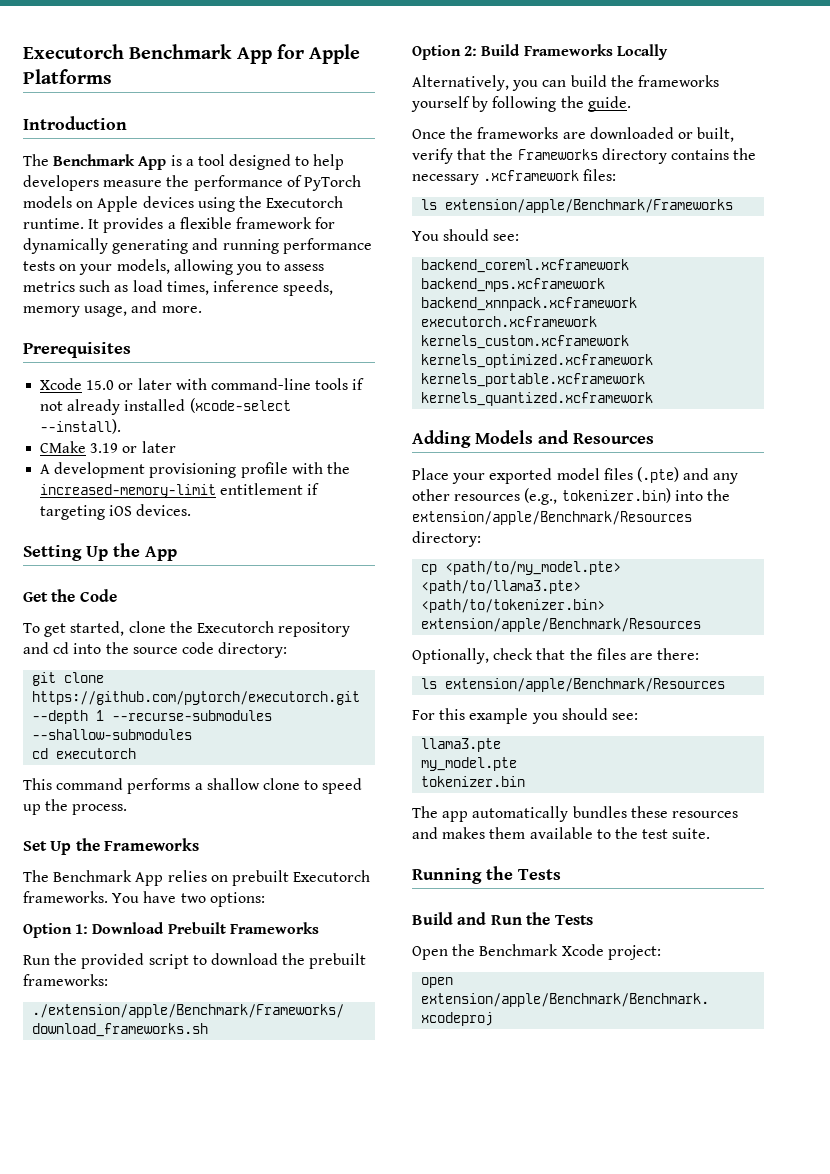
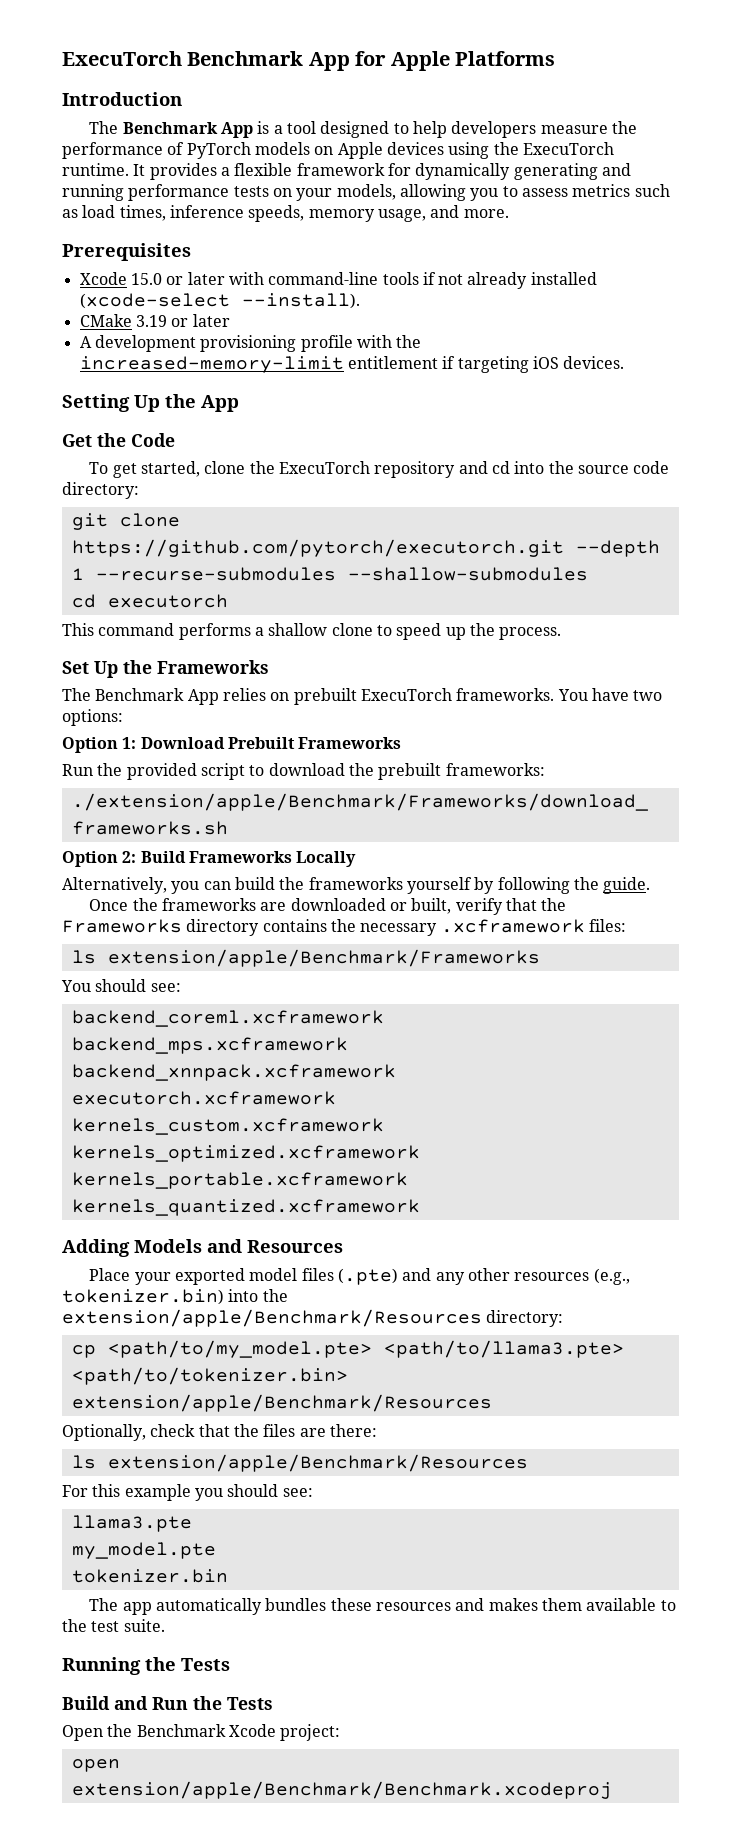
[23,44,124,59] Executorch -> [62,51,182,66] ExecuTorch
[266,196,344,208] Executorch -> [522,142,614,155] ExecuTorch
[196,621,274,633] Executorch -> [279,461,371,474] ExecuTorch
[293,870,371,882] Executorch -> [360,688,452,701] ExecuTorch

